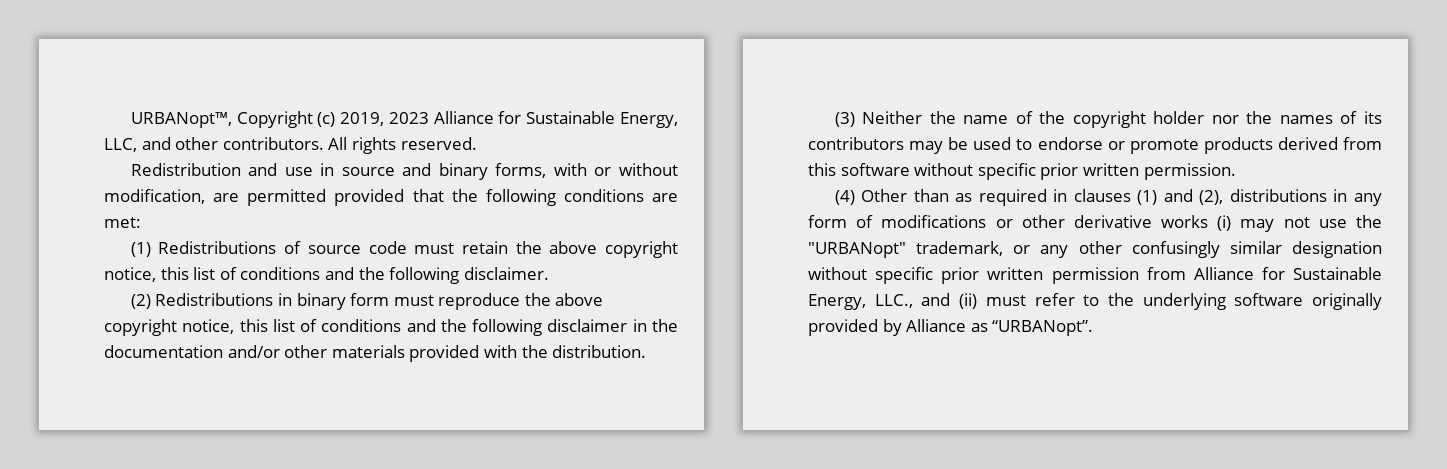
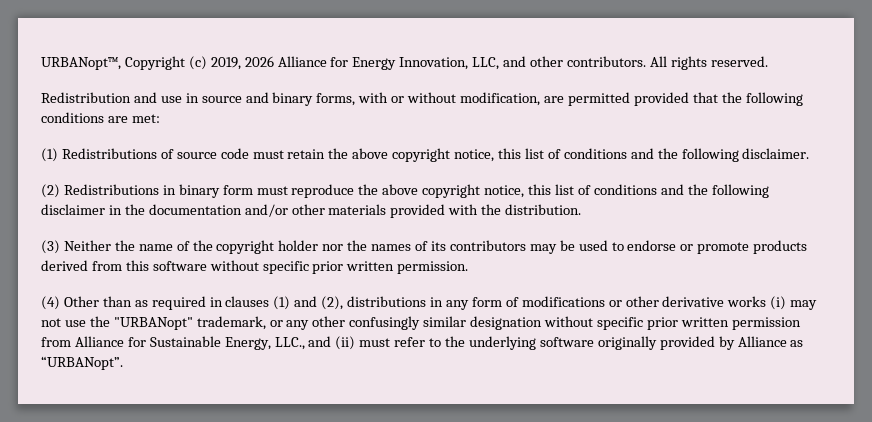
[388,111,678,128] 2023 Alliance for Sustainable Energy, -> [244,56,469,70] 2026 Alliance for Energy Innovation,

